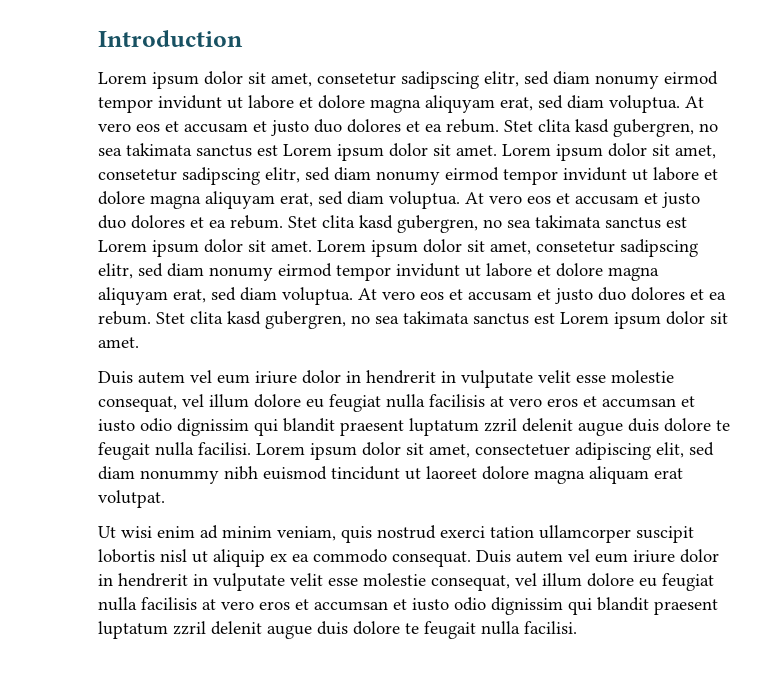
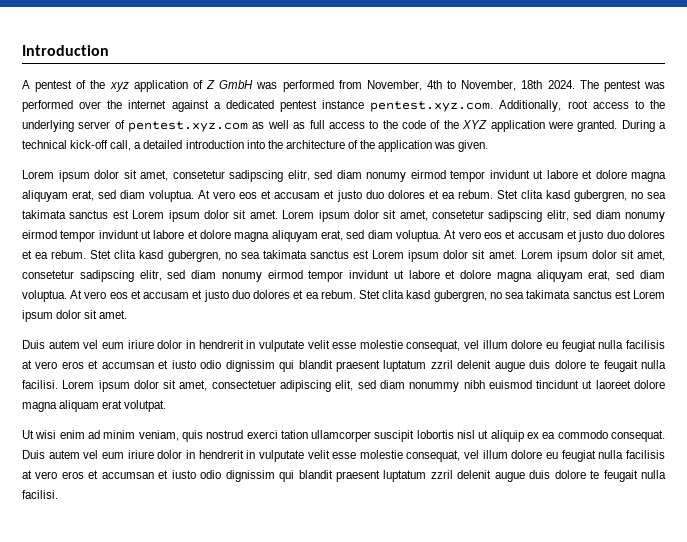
(243, 38) none -> [22,80,665,92] [22,100,665,112] [22,120,666,132] [22,140,489,152] // A pentest of the xyz application of Z GmbH was performed from November, 4th to November, 18th 2024. The pentest was performed over the internet against a dedicated pentest instance pentest.xyz.com. Additionally, root access to the underlying server of pentest.xyz.com as well as full access to the code of the XYZ application were granted. During a technical kick-off call, a detailed introduction into the architecture of the application was given.

